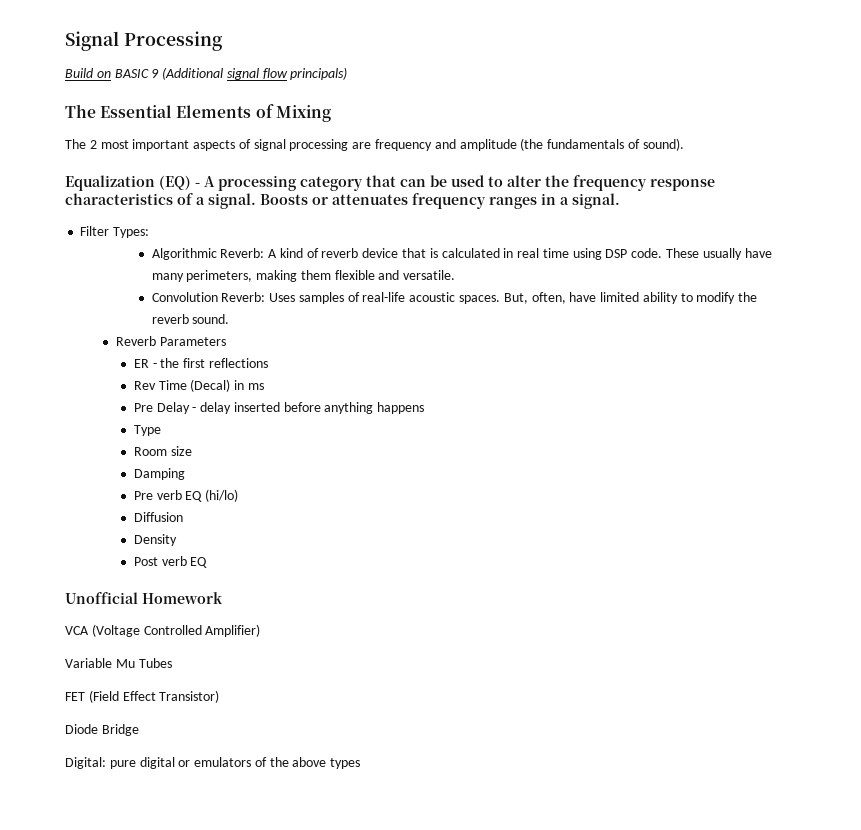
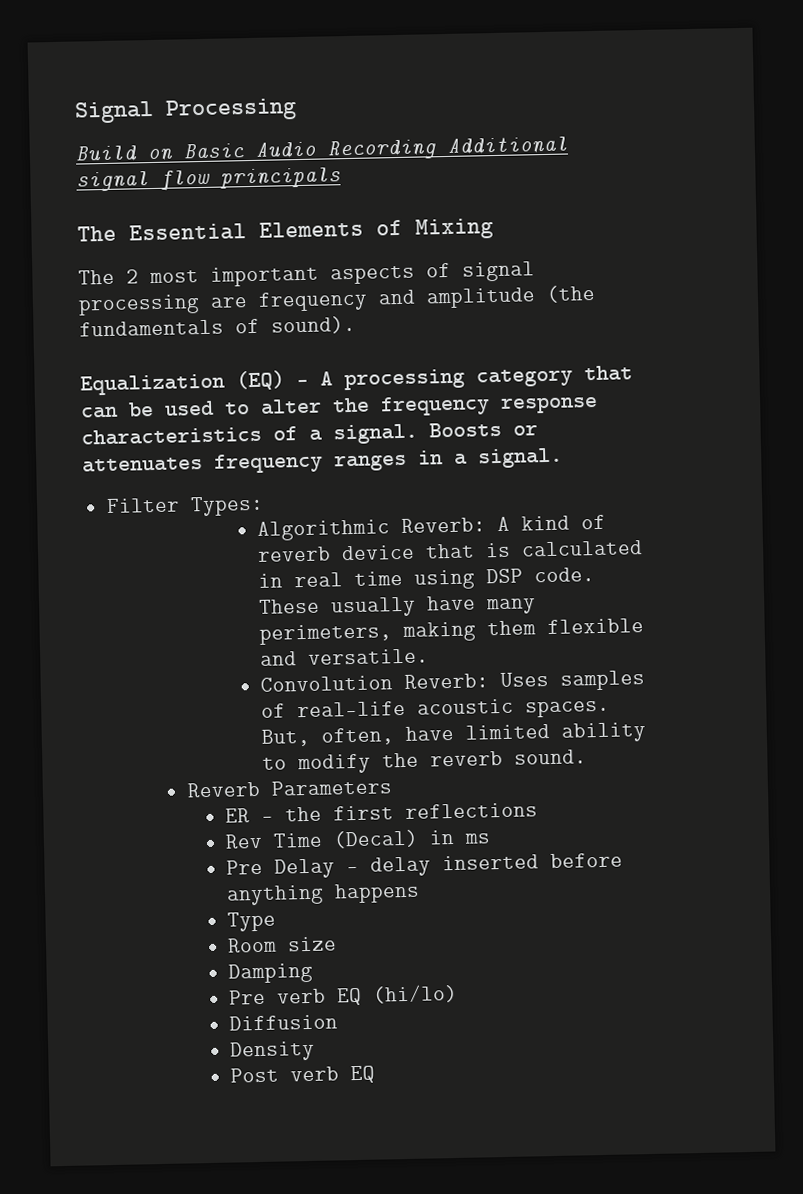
[114,67,224,80] BASIC 9 (Additional -> [183,136,568,161] Basic Audio Recording Additional
[290,67,348,80] principals) -> [220,167,341,189] principals
[65,592,223,604] [65,624,261,637] [65,658,172,668] [65,690,220,703] [65,724,139,736] [65,757,361,769] // Unofficial Homework // VCA (Voltage Controlled Amplifier) // Variable Mu Tubes // FET (Field Effect Transistor) // Diode Bridge // Digital: pure digital or emulators of the above types -> (376, 1074) none

